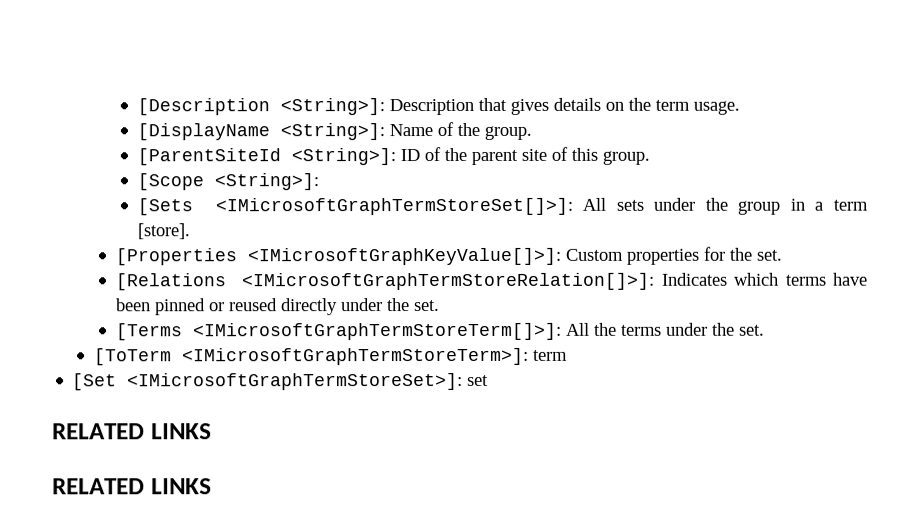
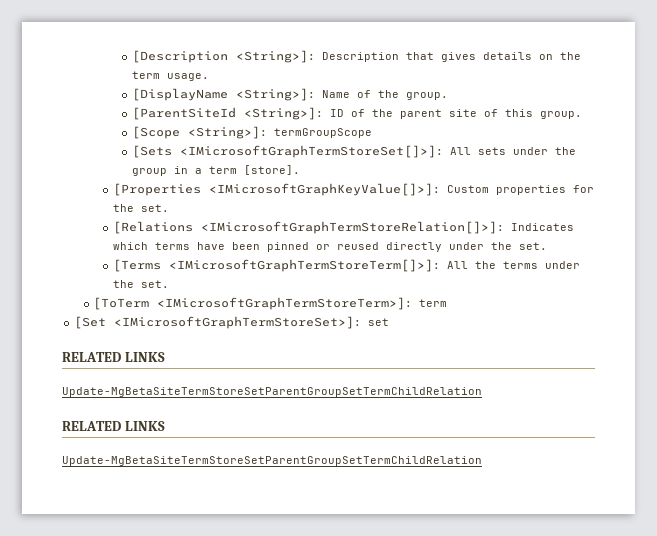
(319, 182) none -> [274,128,373,138] termGroupScope
[52,478,212,495] // RELATED LINKS -> [62,387,482,397] [62,421,165,431] [62,456,482,466] // Update-MgBetaSiteTermStoreSetParentGroupSetTermChildRelation // RELATED LINKS // Update-MgBetaSiteTermStoreSetParentGroupSetTermChildRelation

